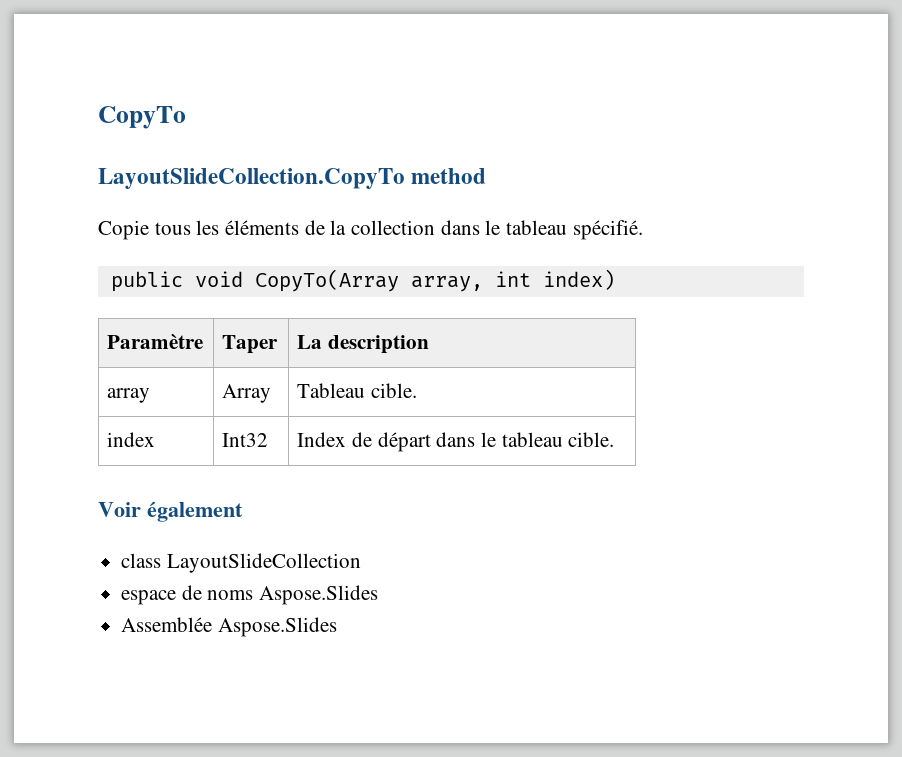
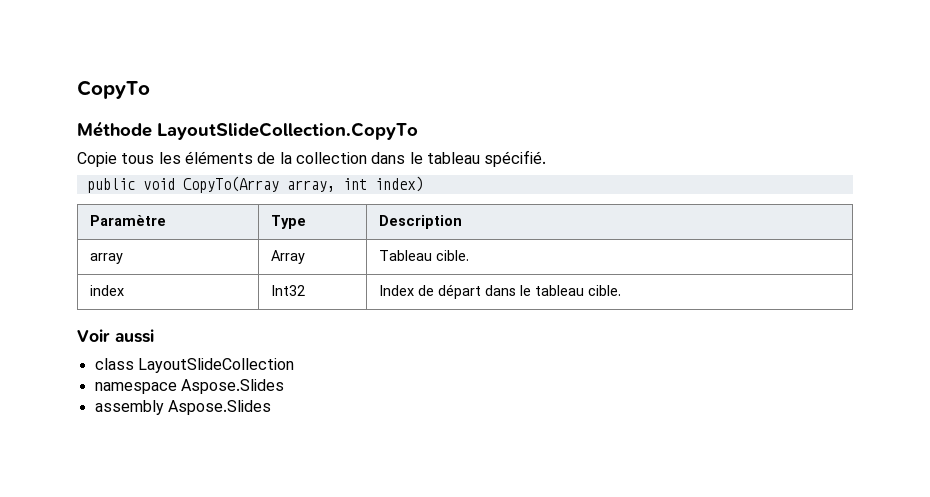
(186, 117) none -> [77,121,152,137] Méthode
[411,168,487,184] method -> (418, 131) none
[222,335,279,354] [297,335,430,354] Taper | La description -> [270,215,306,229] [378,215,462,229] Type | Description
[147,501,243,522] également -> [115,329,154,343] aussi
[121,585,254,605] espace de noms -> [94,382,177,394] namespace
[121,617,213,632] Assemblée -> [94,400,164,415] assembly

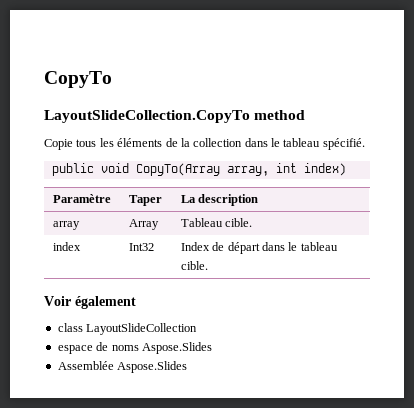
[77,121,152,137] Méthode -> (112, 79) none
(418, 131) none -> [254,110,306,120] method
[270,215,306,229] [378,215,462,229] Type | Description -> [128,195,162,206] [180,194,259,206] Taper | La description
[115,329,154,343] aussi -> [75,296,136,309] également
[94,382,177,394] namespace -> [57,342,139,354] espace de noms
[94,400,164,415] assembly -> [57,361,114,370] Assemblée

